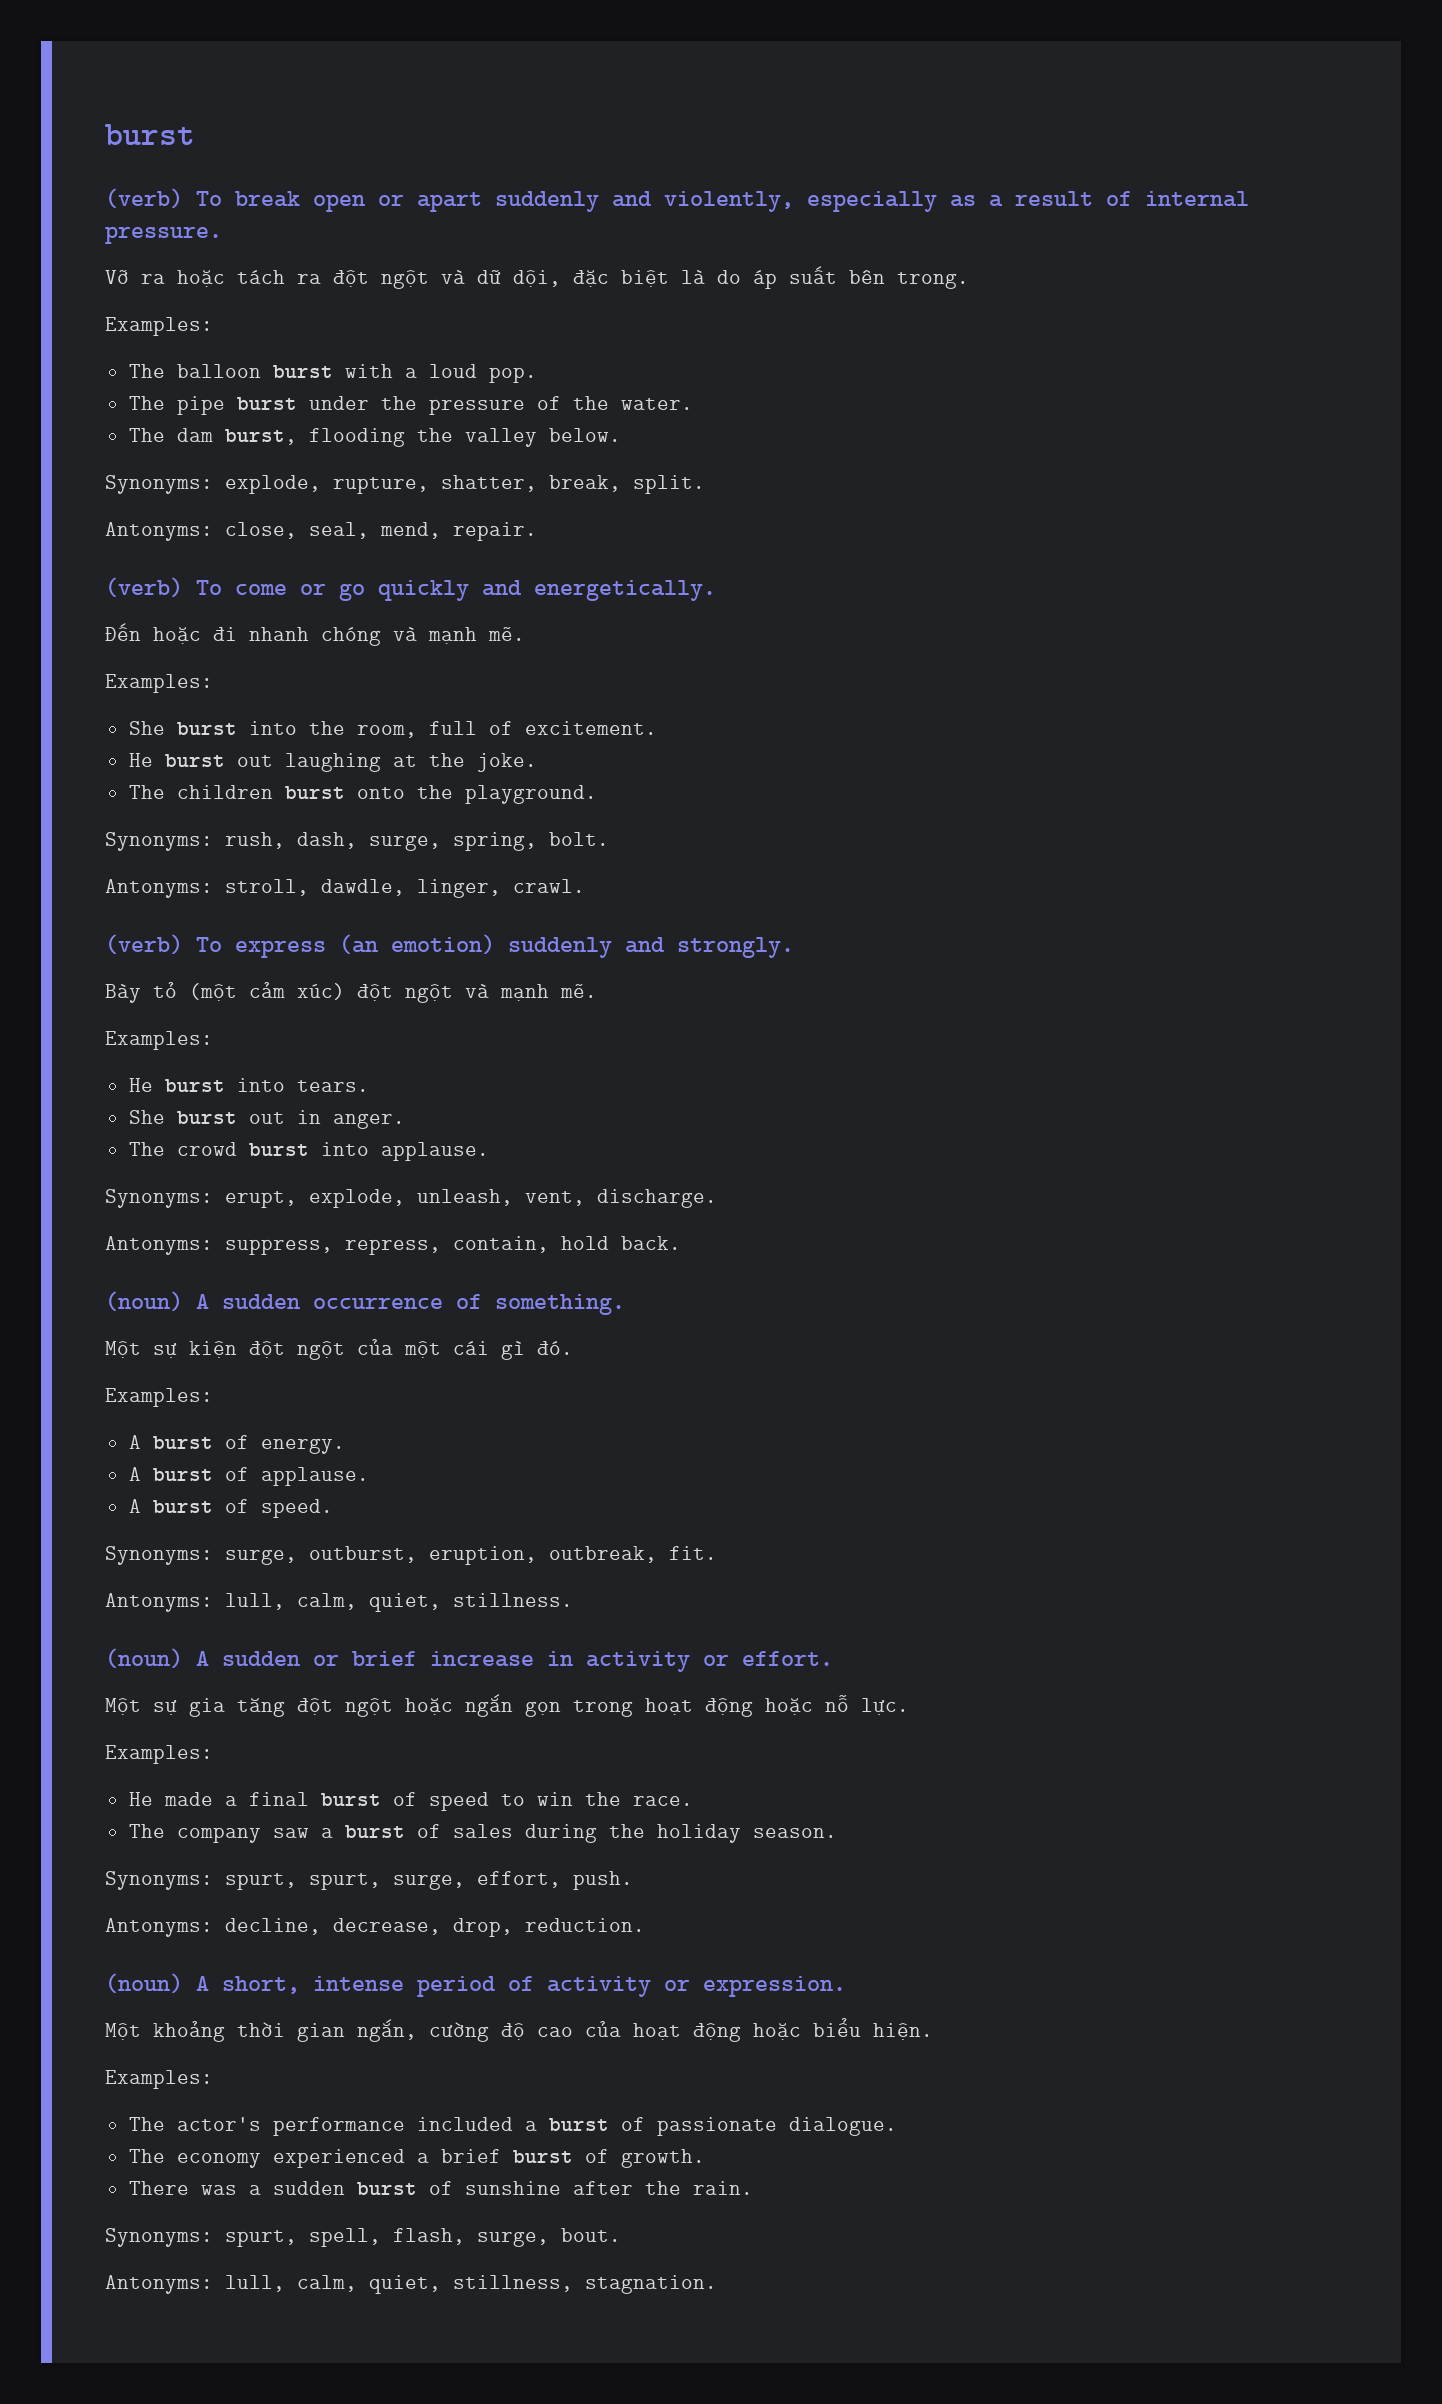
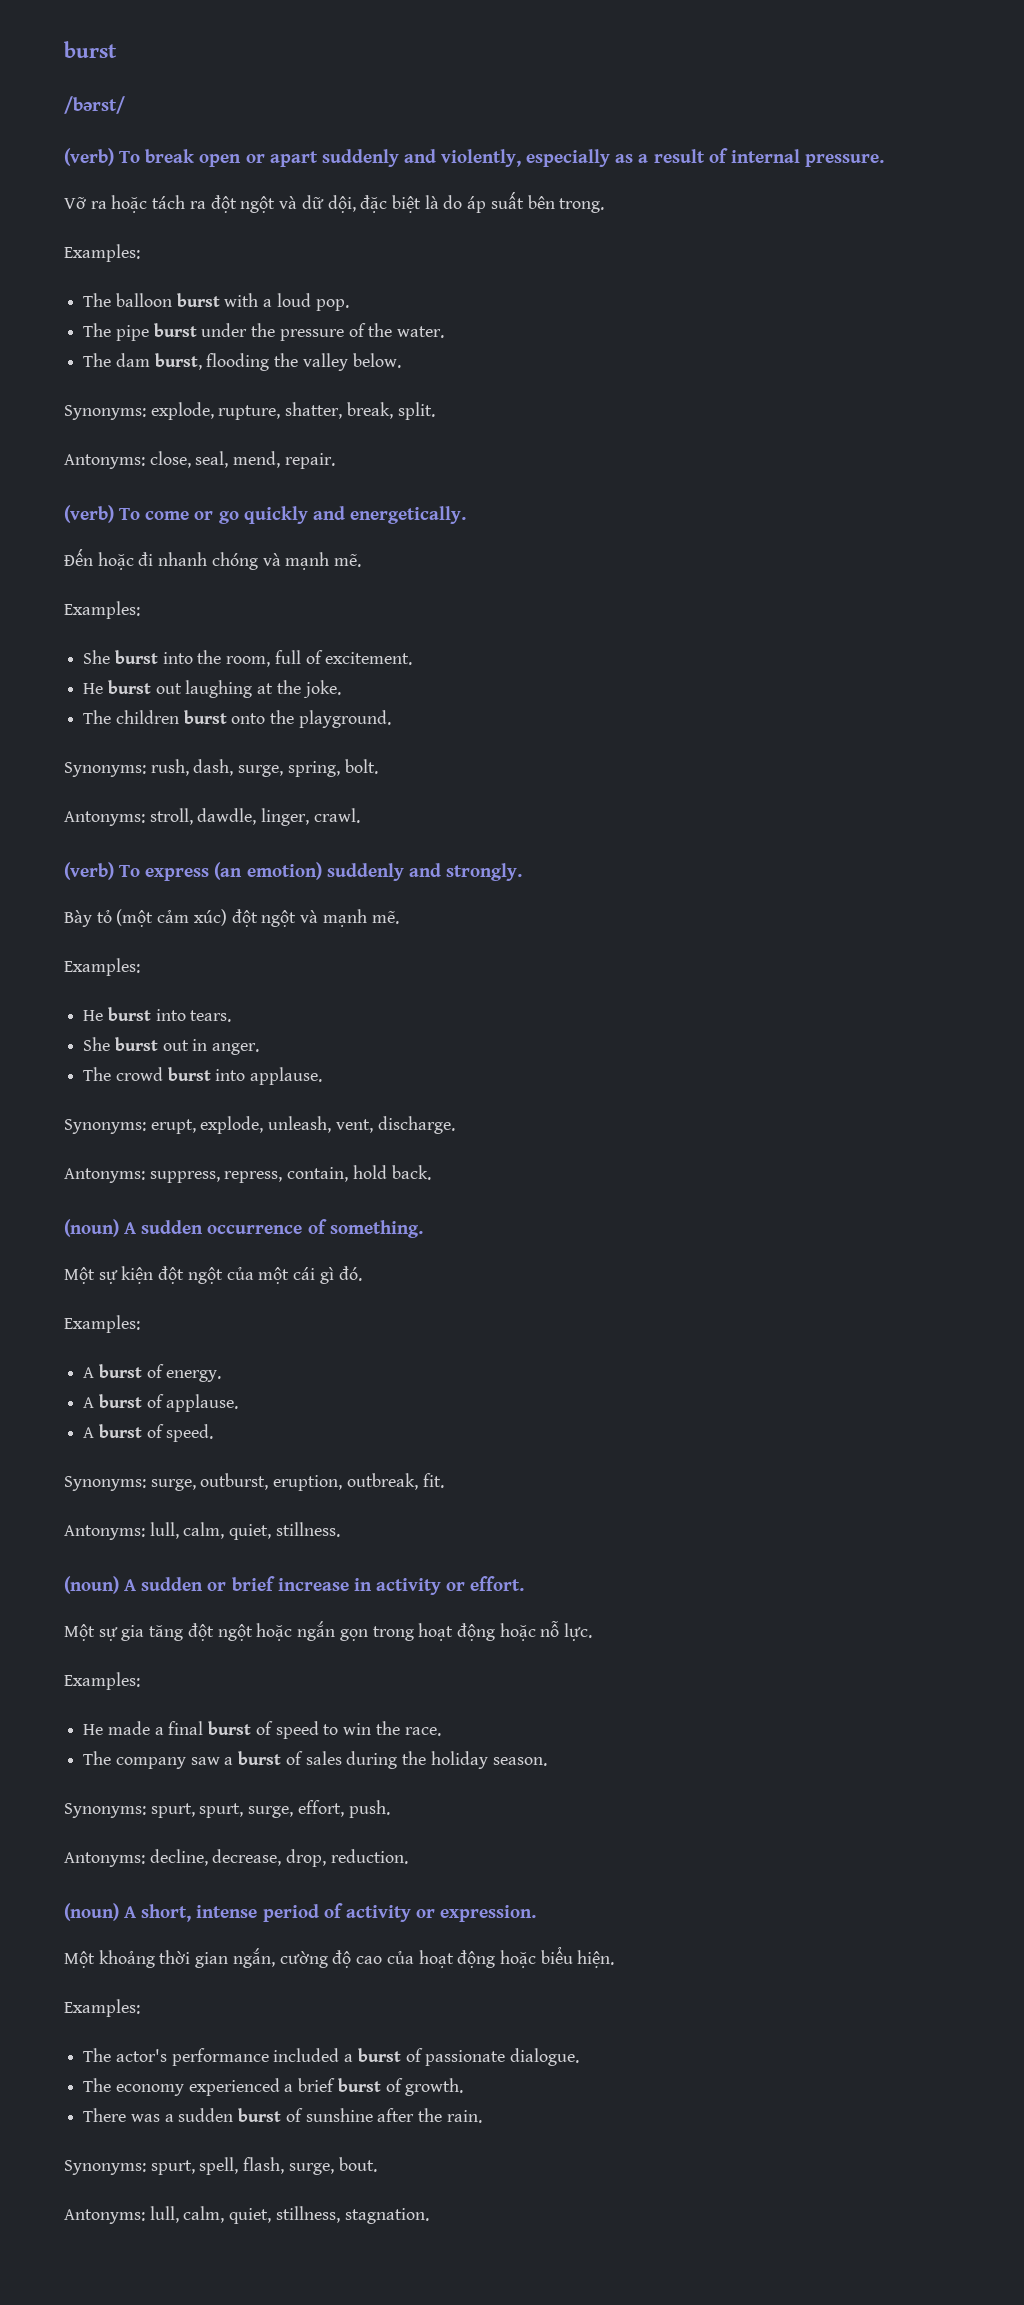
[105,124,195,145] burst -> [64,41,117,58] [64,96,125,114] burst // /bərst/

